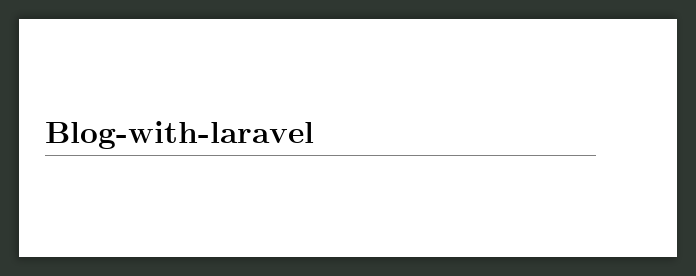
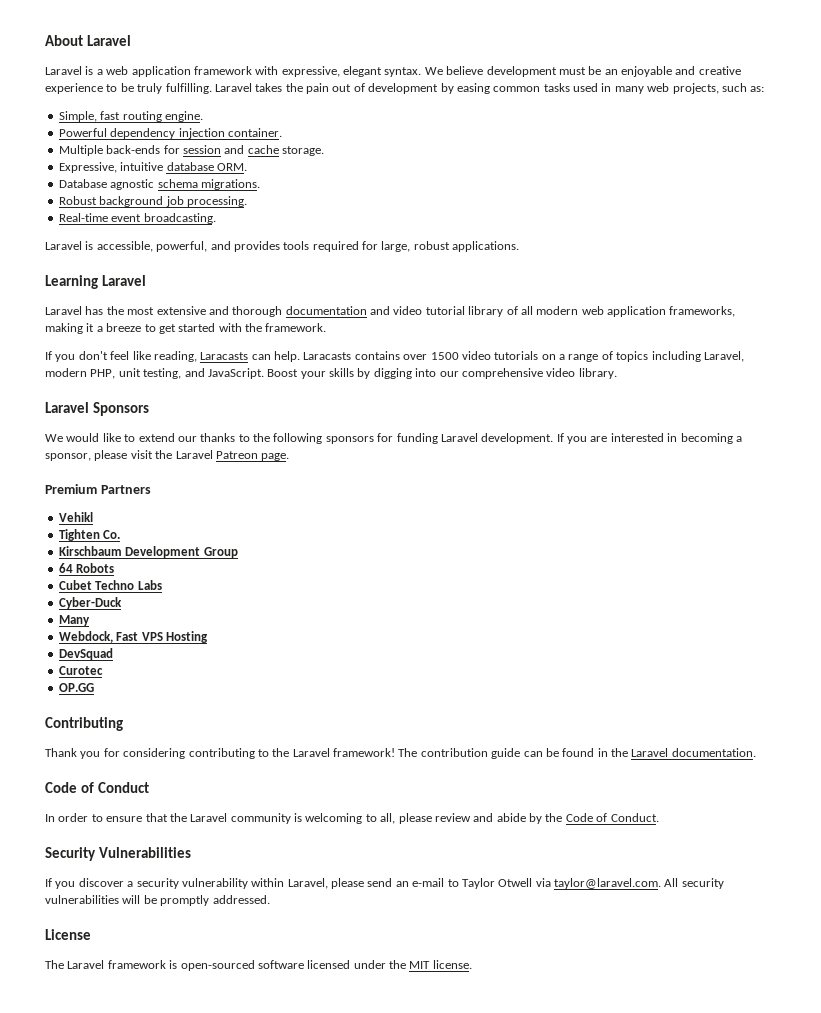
[45,121,314,149] Blog-with-laravel -> [45,35,131,46] [45,66,741,77] [45,83,765,94] [58,111,203,122] [58,128,282,139] [58,145,324,156] [58,162,247,173] [58,179,260,190] [58,196,247,207] [58,213,216,224] [45,241,520,252] [45,275,146,289] [45,306,736,317] [45,323,327,334] [45,351,744,362] [45,368,617,379] [45,402,149,416] [45,433,742,444] [45,450,290,461] [45,484,151,494] [58,512,93,522] [58,529,121,541] [58,546,238,558] [58,563,115,573] [58,580,162,590] [58,597,122,609] [58,615,90,626] [58,631,208,643] [58,648,113,660] [58,666,103,675] [58,683,94,692] [45,717,123,731] [45,748,756,759] [45,782,149,793] [45,813,659,824] [45,847,191,861] [45,878,724,889] [45,895,270,906] [45,929,91,940] [45,960,472,971] About Laravel // Laravel is a web application framework with expressive, elegant syntax. We believe development must be an enjoyable and creative experience to be truly fulfilling. Laravel takes the pain out of development by easing common tasks used in many web projects, such as: // Simple, fast routing engine. // Powerful dependency injection container. // Multiple back-ends for session and cache storage. // Expressive, intuitive database ORM. // Database agnostic schema migrations. // Robust background job processing. // Real-time event broadcasting. // Laravel is accessible, powerful, and provides tools required for large, robust applications. // Learning Laravel // Laravel has the most extensive and thorough documentation and video tutorial library of all modern web application frameworks, making it a breeze to get started with the framework. // If you don't feel like reading, Laracasts can help. Laracasts contains over 1500 video tutorials on a range of topics including Laravel, modern PHP, unit testing, and JavaScript. Boost your skills by digging into our comprehensive video library. // Laravel Sponsors // We would like to extend our thanks to the following sponsors for funding Laravel development. If you are interested in becoming a sponsor, please visit the Laravel Patreon page. // Premium Partners // Vehikl // Tighten Co. // Kirschbaum Development Group // 64 Robots // Cubet Techno Labs // Cyber-Duck // Many // Webdock, Fast VPS Hosting // DevSquad // Curotec // OP.GG // Contributing // Thank you for considering contributing to the Laravel framework! The contribution guide can be found in the Laravel documentation. // Code of Conduct // In order to ensure that the Laravel community is welcoming to all, please review and abide by the Code of Conduct. // Security Vulnerabilities // If you discover a security vulnerability within Laravel, please send an e-mail to Taylor Otwell via taylor@laravel.com. All security vulnerabilities will be promptly addressed. // License // The Laravel framework is open-sourced software licensed under the MIT license.

